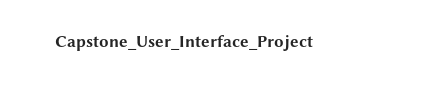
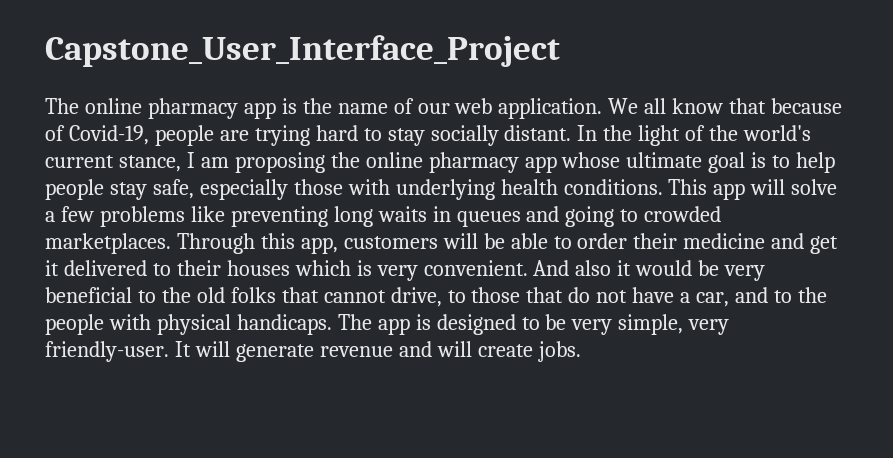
(313, 43) none -> [45,98,843,119] [45,125,812,146] [45,152,836,173] [45,179,838,200] [45,206,722,227] [45,233,839,254] [45,260,766,281] [45,287,827,307] [45,314,730,335] [45,341,581,362] // The online pharmacy app is the name of our web application. We all know that because of Covid-19, people are trying hard to stay socially distant. In the light of the world's current stance, I am proposing the online pharmacy app whose ultimate goal is to help people stay safe, especially those with underlying health conditions. This app will solve a few problems like preventing long waits in queues and going to crowded marketplaces. Through this app, customers will be able to order their medicine and get it delivered to their houses which is very convenient. And also it would be very beneficial to the old folks that cannot drive, to those that do not have a car, and to the people with physical handicaps. The app is designed to be very simple, very friendly-user. It will generate revenue and will create jobs.

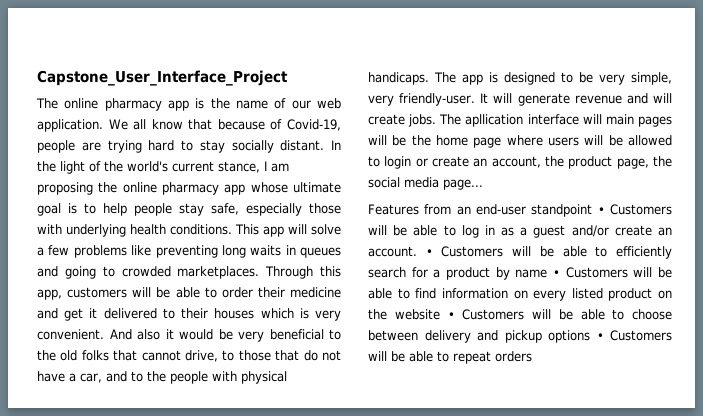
(581, 351) none -> [439,114,672,127] [368,135,672,148] [368,156,672,169] [368,177,483,190] [368,204,672,217] [368,225,672,238] [368,246,672,259] [368,267,672,280] [368,288,672,301] [368,309,672,320] [368,330,672,343] [368,351,532,364] The apllication interface will main pages will be the home page where users will be allowed to login or create an account, the product page, the social media page... // Features from an end-user standpoint • Customers will be able to log in as a guest and/or create an account. • Customers will be able to efficiently search for a product by name • Customers will be able to find information on every listed product on the website • Customers will be able to choose between delivery and pickup options • Customers will be able to repeat orders

